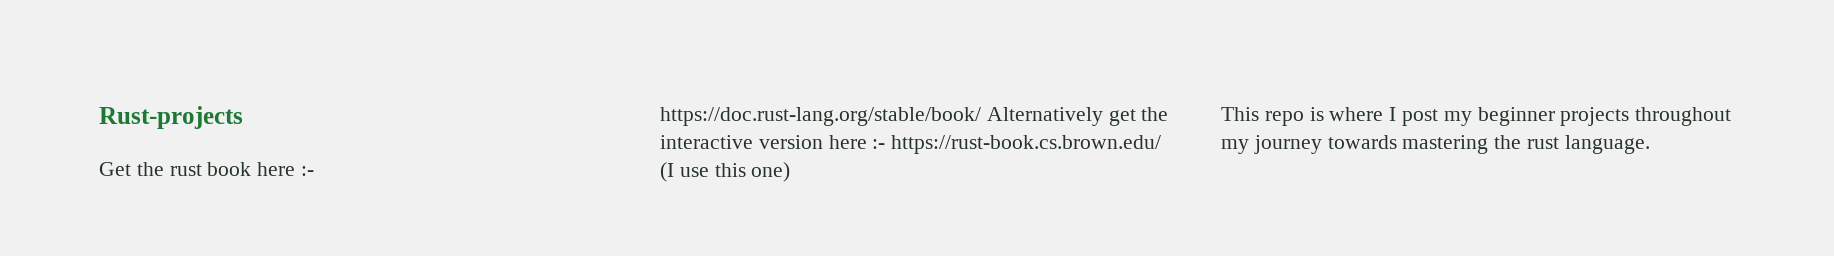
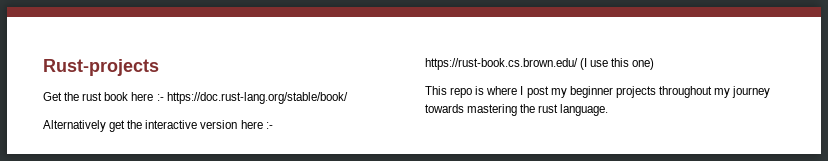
(981, 116) none -> (348, 98) //

